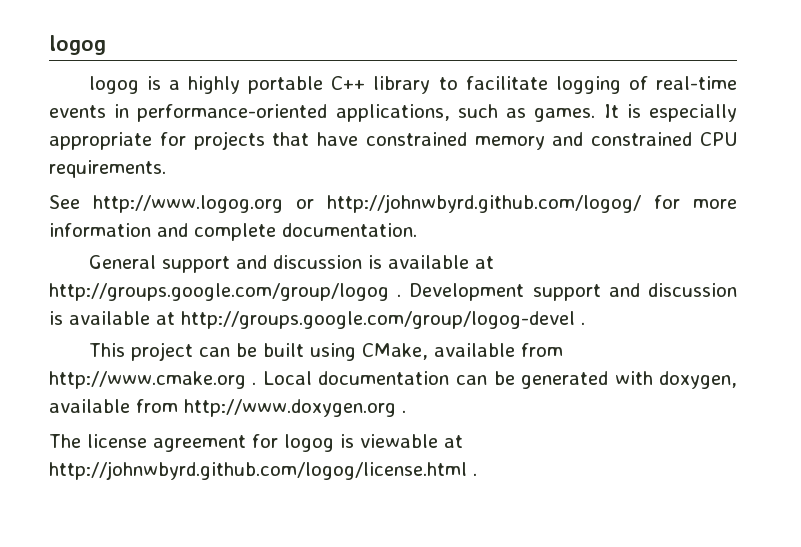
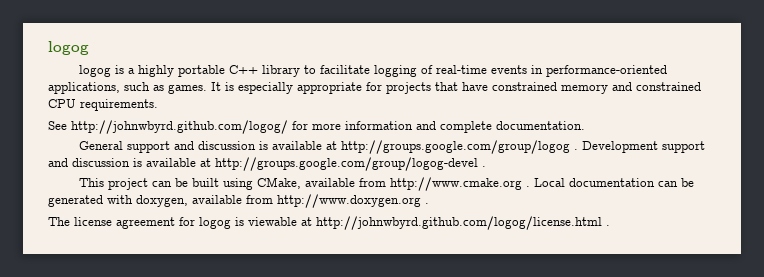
[93,195,314,213] http://www.logog.org or -> (67, 125) none

